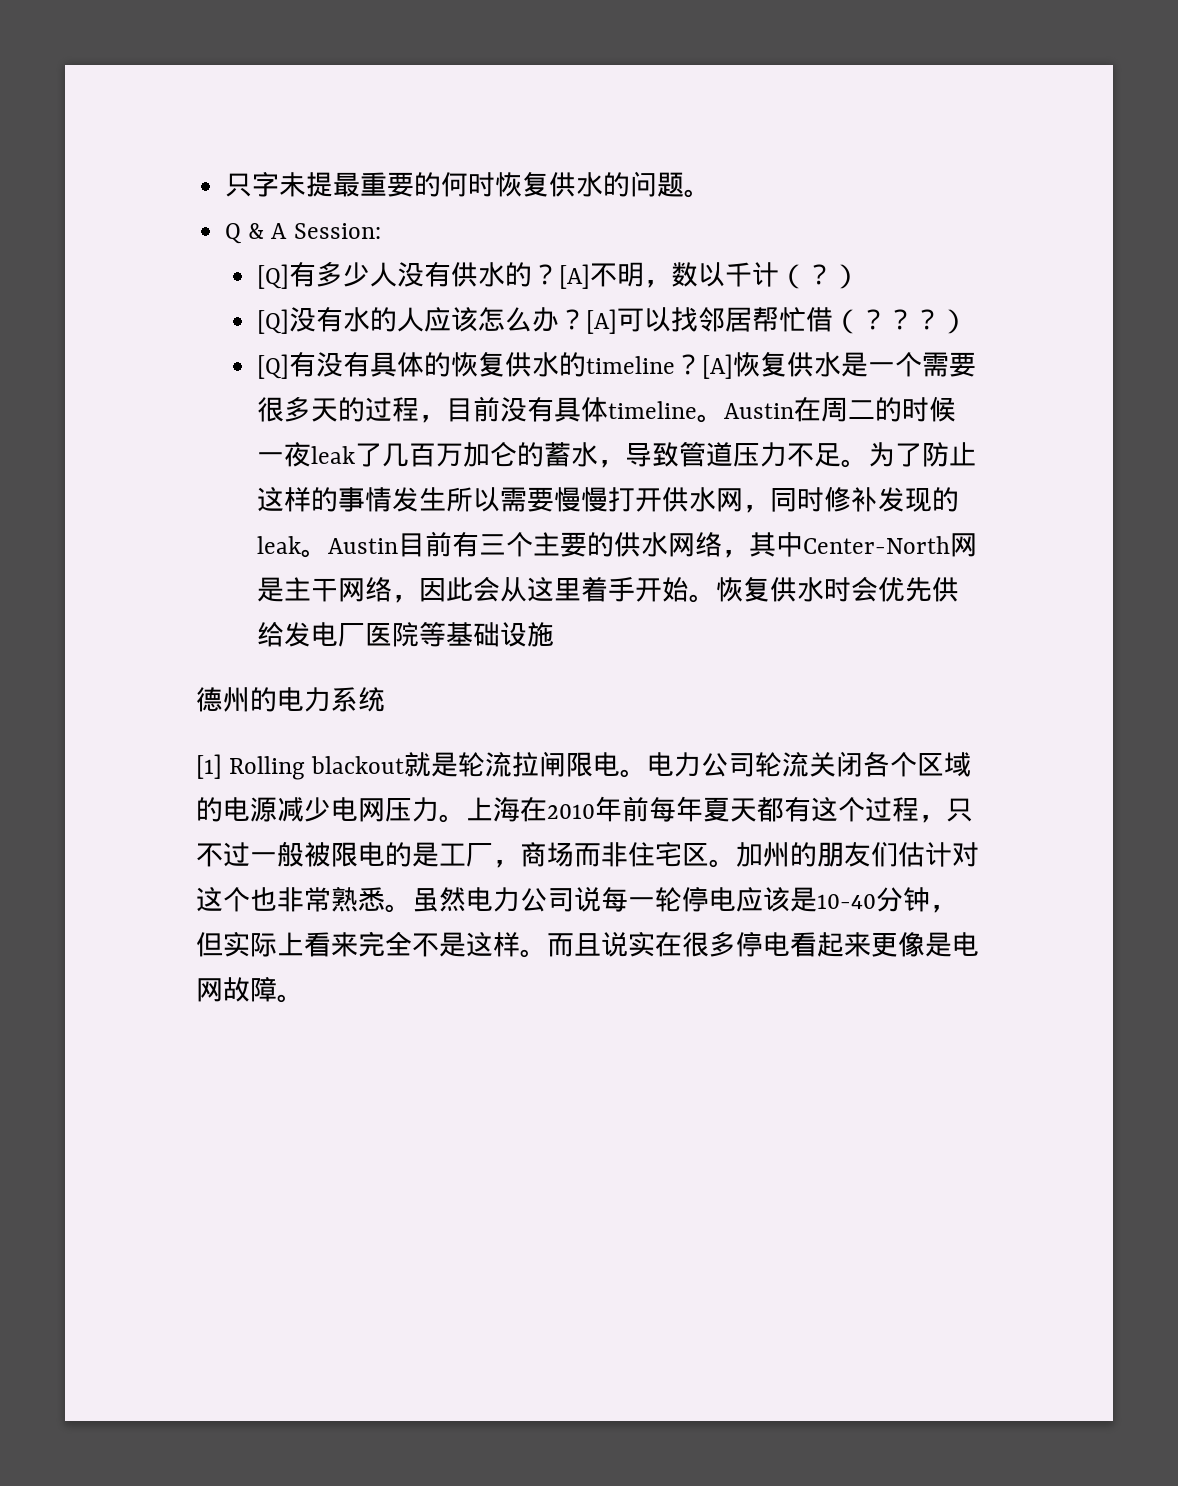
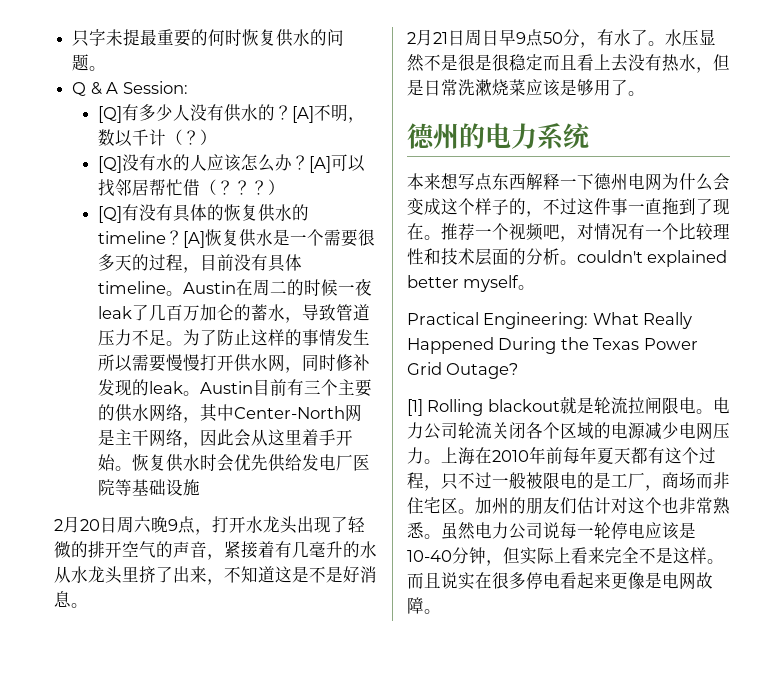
[196,687,385,712] 德州的电力系统 -> [54,516,365,535] [54,541,377,560] [54,566,377,585] [54,591,88,608] [407,29,716,48] [407,54,730,73] [407,79,645,97] [407,123,591,150] [407,173,730,191] [407,198,730,217] [407,223,730,242] [407,248,728,267] [407,275,536,292] [407,312,693,329] [407,337,698,354] [407,362,519,379] 2月20日周六晚9点，打开水龙头出现了轻微的排开空气的声音，紧接着有几毫升的水从水龙头里挤了出来，不知道这是不是好消息。 // 2月21日周日早9点50分，有水了。水压显然不是很是很稳定而且看上去没有热水，但是日常洗漱烧菜应该是够用了。 // 德州的电力系统 // 本来想写点东西解释一下德州电网为什么会变成这个样子的，不过这件事一直拖到了现在。推荐一个视频吧，对情况有一个比较理性和技术层面的分析。couldn't explained better myself。 // Practical Engineering: What Really Happened During the Texas Power Grid Outage?

